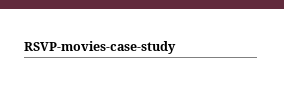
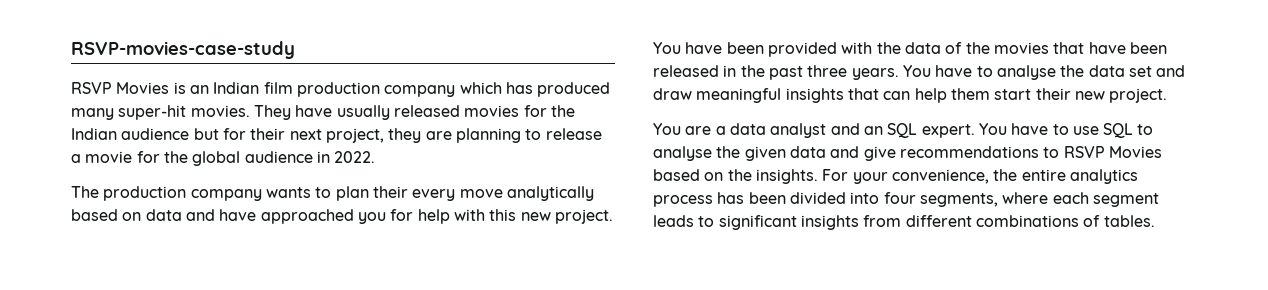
(176, 47) none -> [71,82,611,97] [71,105,575,120] [71,128,602,143] [71,151,376,166] [71,186,594,201] [71,209,613,224] [653,42,1167,57] [653,65,1186,80] [653,88,1168,103] [653,123,1154,138] [653,146,1162,161] [653,169,1138,184] [653,192,1159,207] [653,215,1155,230] // RSVP Movies is an Indian film production company which has produced many super-hit movies. They have usually released movies for the Indian audience but for their next project, they are planning to release a movie for the global audience in 2022. // The production company wants to plan their every move analytically based on data and have approached you for help with this new project. You have been provided with the data of the movies that have been released in the past three years. You have to analyse the data set and draw meaningful insights that can help them start their new project. // You are a data analyst and an SQL expert. You have to use SQL to analyse the given data and give recommendations to RSVP Movies based on the insights. For your convenience, the entire analytics process has been divided into four segments, where each segment leads to significant insights from different combinations of tables.

